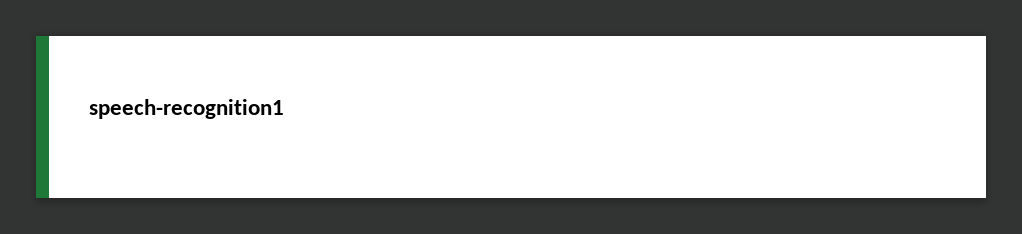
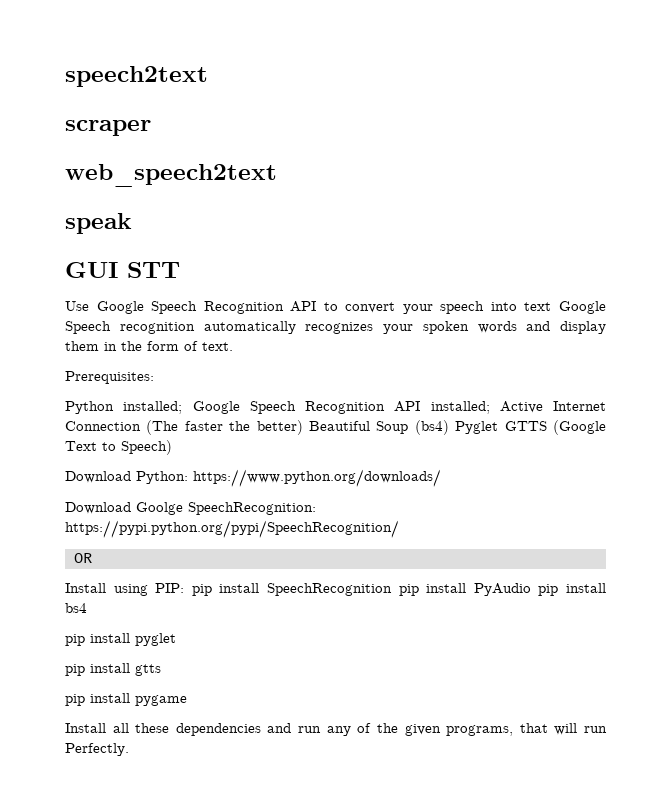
[89,99,284,119] speech-recognition1 -> [65,66,208,87] [65,120,151,136] [65,164,277,187] [65,213,132,234] [65,262,180,278] [65,301,606,314] [65,321,606,334] [65,341,233,351] [65,371,154,384] [65,401,606,414] [65,420,606,435] [65,440,172,455] [65,469,441,487] [65,502,316,515] [65,520,399,538] [74,553,92,563] [65,583,607,596] [65,603,87,613] [65,633,176,646] [65,663,161,676] [65,693,187,706] [65,723,608,736] [65,743,129,756] speech2text // scraper // web_speech2text // speak // GUI STT // Use Google Speech Recognition API to convert your speech into text Google Speech recognition automatically recognizes your spoken words and display them in the form of text. // Prerequisites: // Python installed; Google Speech Recognition API installed; Active Internet Connection (The faster the better) Beautiful Soup (bs4) Pyglet GTTS (Google Text to Speech) // Download Python: https://www.python.org/downloads/ // Download Goolge SpeechRecognition: https://pypi.python.org/pypi/SpeechRecognition/ // OR // Install using PIP: pip install SpeechRecognition pip install PyAudio pip install bs4 // pip install pyglet // pip install gtts // pip install pygame // Install all these dependencies and run any of the given programs, that will run Perfectly.

